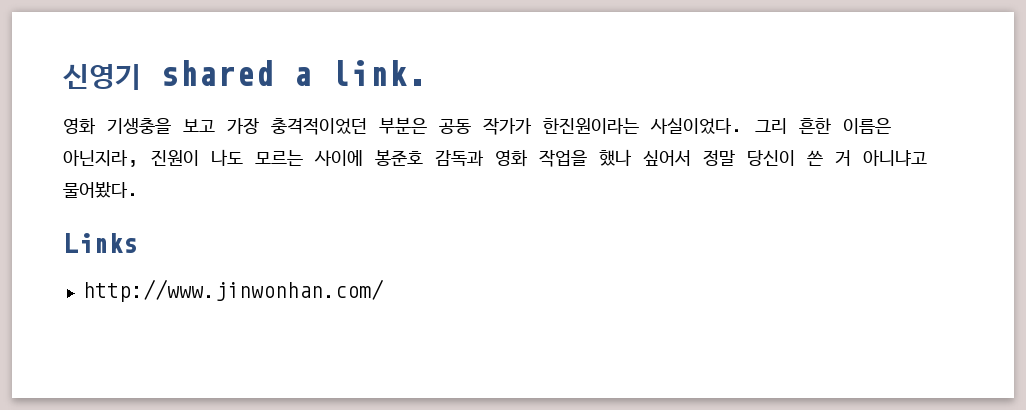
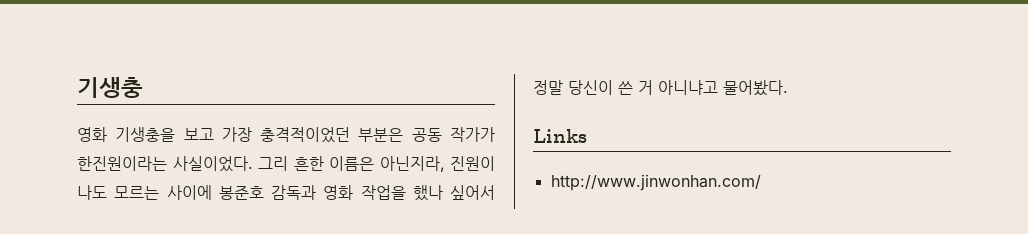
[63,60,426,90] 신영기 shared a link. -> [77,77,143,98] 기생충

